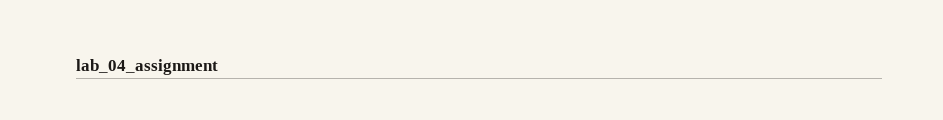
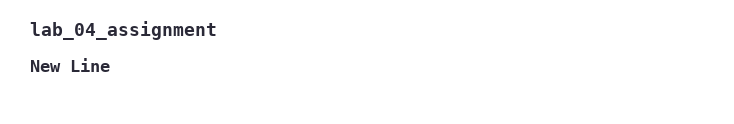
(218, 67) none -> [30,58,110,72] // New Line

